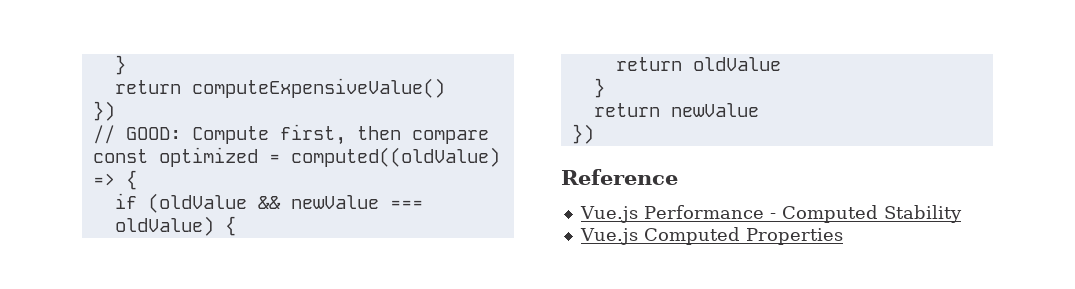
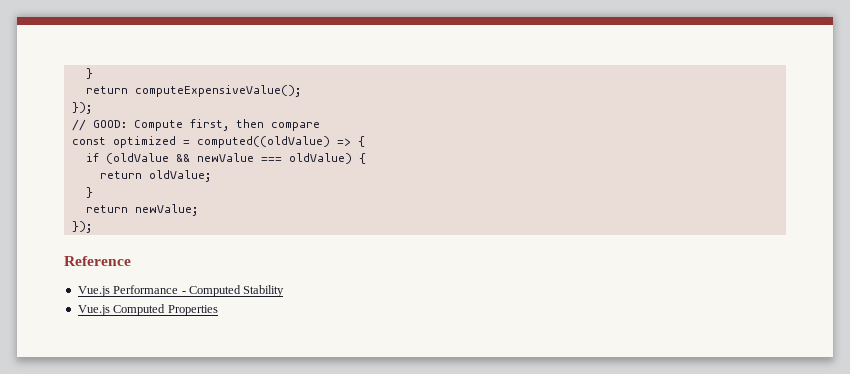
[114,55,126,75] [114,78,445,98] [92,101,115,121] } // return computeExpensiveValue() // }) -> [85,68,93,79] [85,85,301,97] [71,102,92,114] } // return computeExpensiveValue(); // });
[692,57,781,71] [593,78,605,98] [593,103,759,117] [571,124,594,144] oldValue // } // return newValue // }) -> [148,170,211,182] [85,187,93,198] [85,204,198,216] [71,221,92,233] oldValue; // } // return newValue; // });

